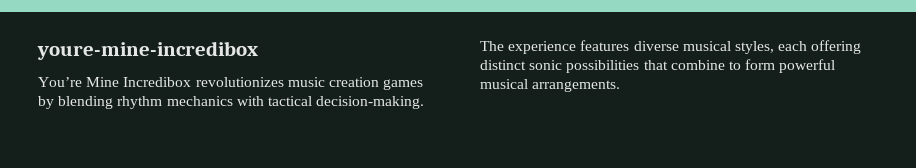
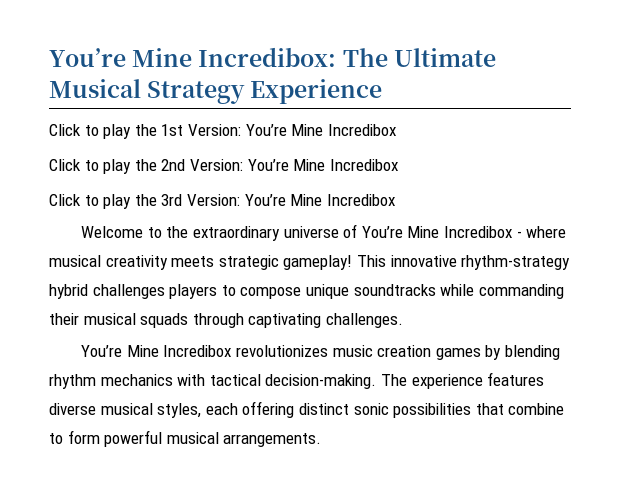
[37,41,258,60] youre-mine-incredibox -> [49,47,496,67] [49,79,383,104] [49,124,396,139] [49,159,398,174] [49,194,395,209] [81,224,567,241] [49,255,571,270] [49,284,564,299] [49,313,403,328] You’re Mine Incredibox: The Ultimate Musical Strategy Experience // Click to play the 1st Version: You’re Mine Incredibox // Click to play the 2nd Version: You’re Mine Incredibox // Click to play the 3rd Version: You’re Mine Incredibox // Welcome to the extraordinary universe of You’re Mine Incredibox - where musical creativity meets strategic gameplay! This innovative rhythm-strategy hybrid challenges players to compose unique soundtracks while commanding their musical squads through captivating challenges.

